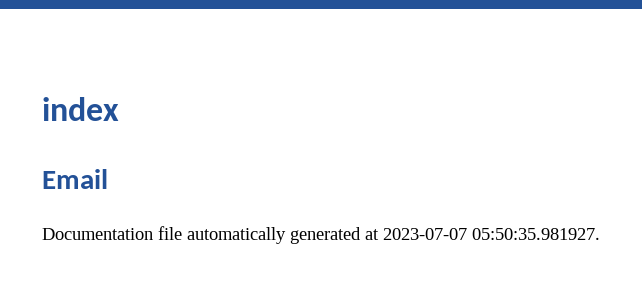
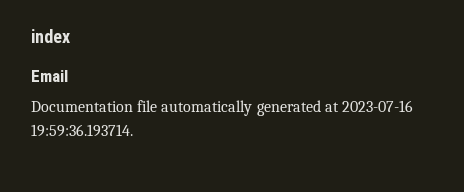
[383,228,600,240] 2023-07-07 05:50:35.981927. -> [341,100,413,112] [31,124,133,137] 2023-07-16 19:59:36.193714.

